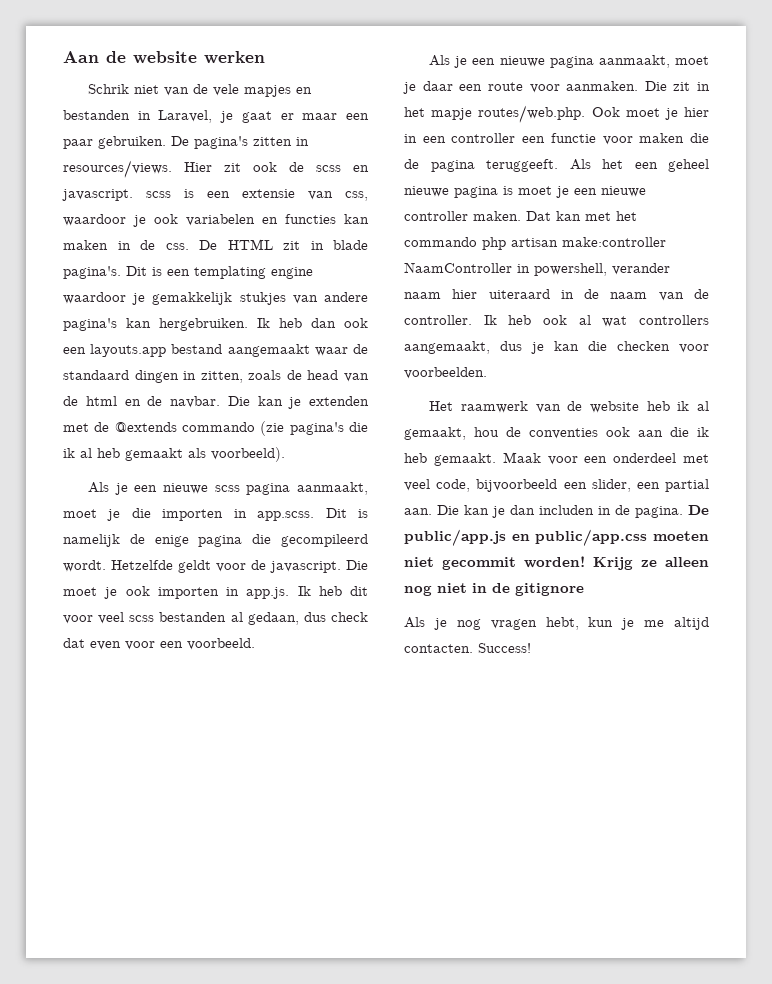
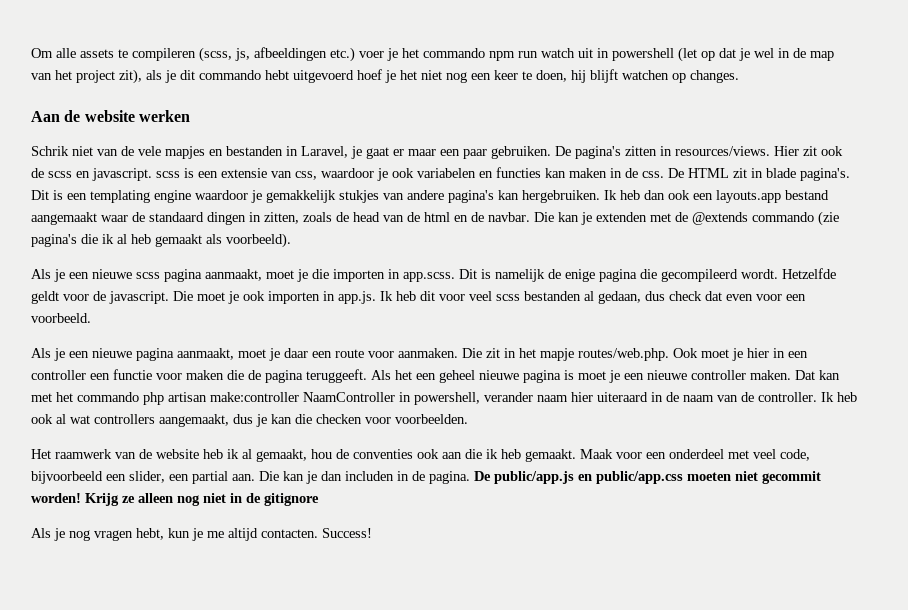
(63, 57) none -> [31,47,834,62] [31,69,739,84] Om alle assets te compileren (scss, js, afbeeldingen etc.) voer je het commando npm run watch uit in powershell (let op dat je wel in de map van het project zit), als je dit commando hebt uitgevoerd hoef je het niet nog een keer te doen, hij blijft watchen op changes. //

